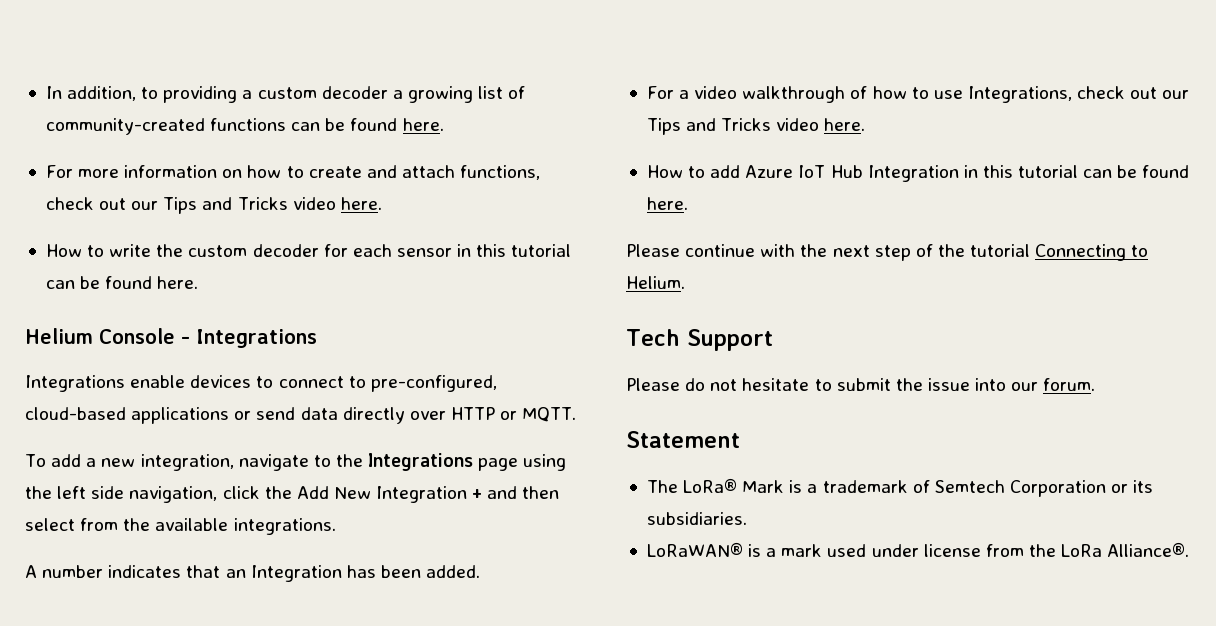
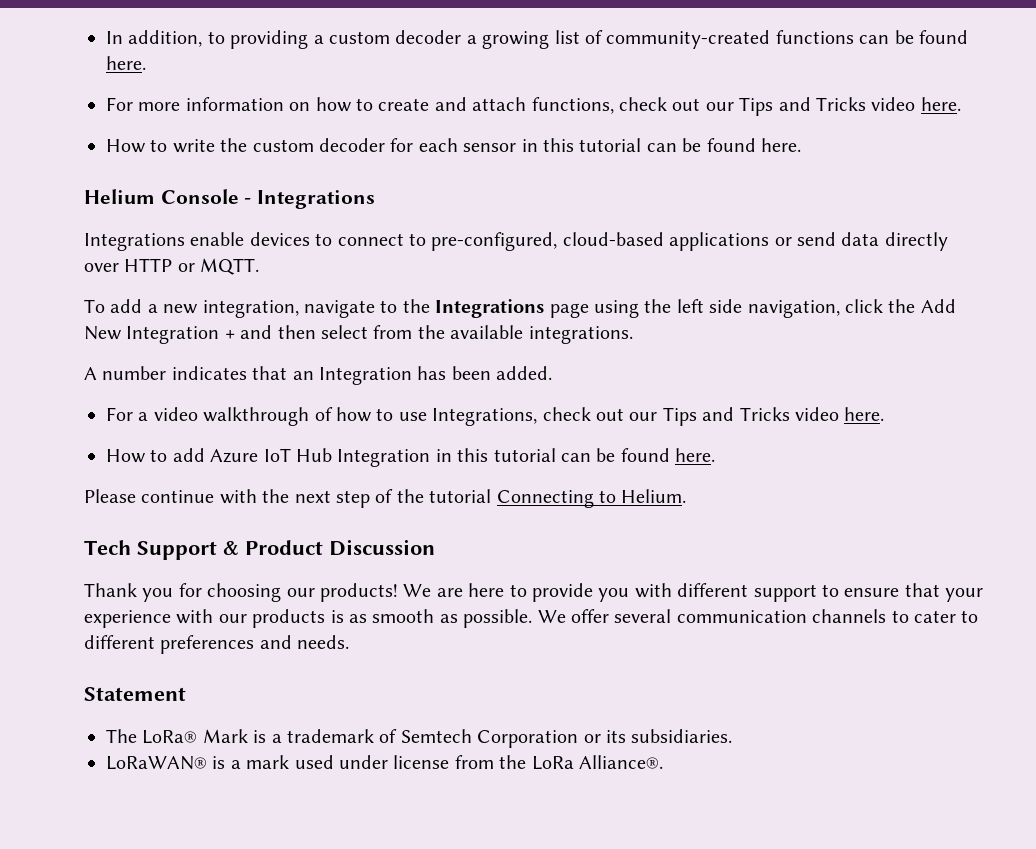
[626,378,1096,391] // Please do not hesitate to submit the issue into our forum. -> [223,539,435,556] [84,583,984,602] [84,609,979,628] [84,635,350,654] & Product Discussion // Thank you for choosing our products! We are here to provide you with different support to ensure that your experience with our products is as smooth as possible. We offer several communication channels to cater to different preferences and needs.

